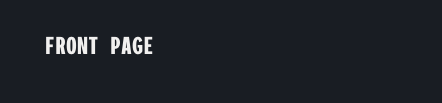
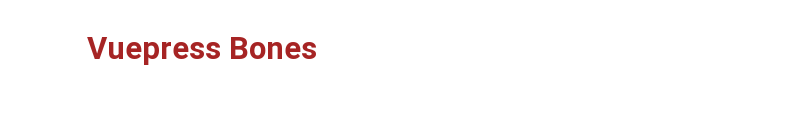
[44,36,154,55] FRONT PAGE -> [87,37,318,65] Vuepress Bones

